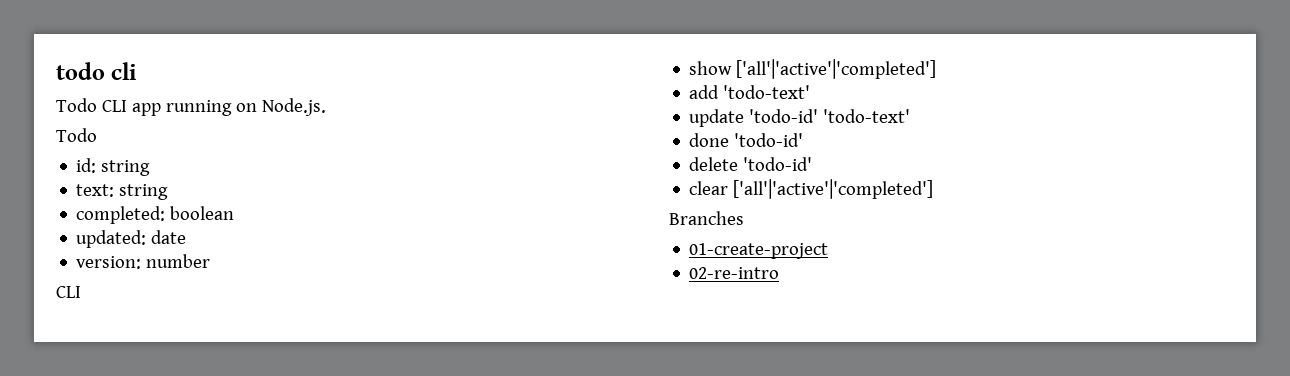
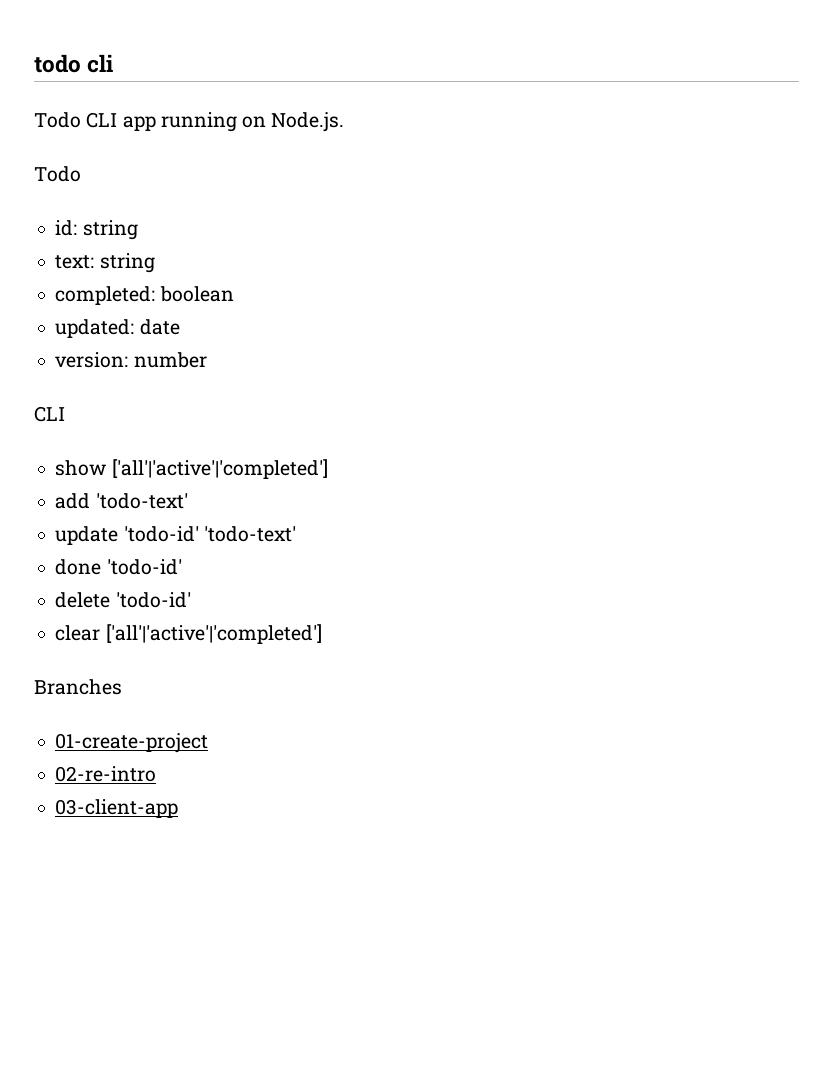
(780, 273) none -> [55,799,179,818] // 03-client-app

